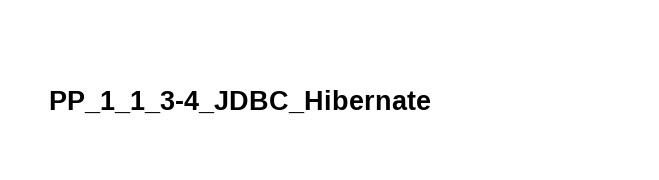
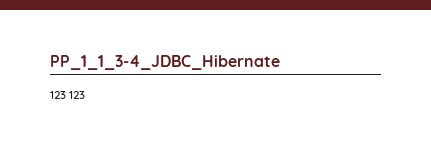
(431, 102) none -> [50,91,86,99] // 123 123

